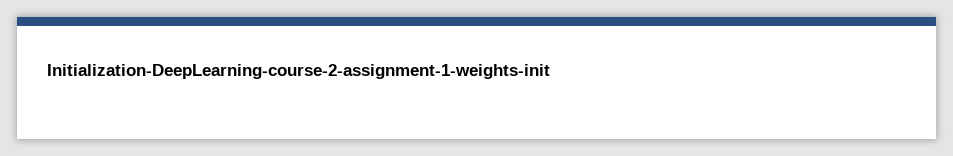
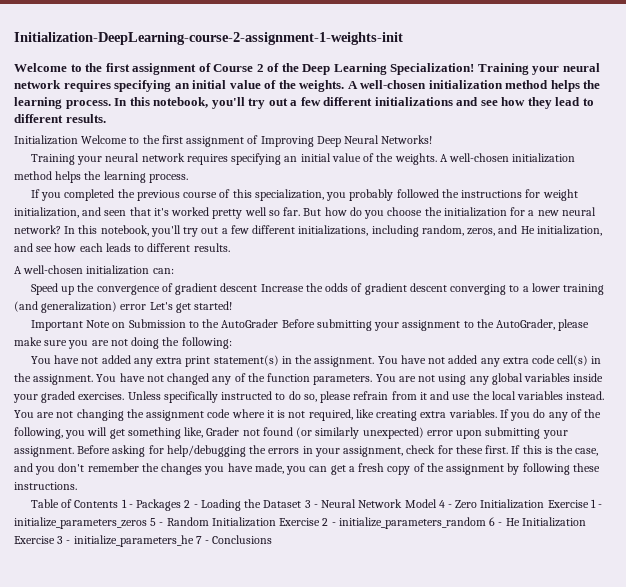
(550, 71) none -> [14,63,600,75] [14,80,601,92] [14,97,594,109] [14,114,106,123] [14,135,433,147] [30,153,576,165] [14,171,188,183] [30,189,578,201] [14,207,596,219] [14,225,602,237] [14,243,230,252] [14,265,174,275] [30,283,604,295] [14,301,233,313] [30,319,590,331] [14,337,232,349] [30,355,602,367] [14,373,604,385] [13,391,605,403] [14,409,602,421] [14,427,568,439] [14,445,599,457] [14,463,600,475] [14,482,77,490] [30,499,603,511] [14,517,586,529] [14,535,273,547] // Welcome to the first assignment of Course 2 of the Deep Learning Specialization! Training your neural network requires specifying an initial value of the weights. A well-chosen initialization method helps the learning process. In this notebook, you'll try out a few different initializations and see how they lead to different results. // Initialization Welcome to the first assignment of Improving Deep Neural Networks! // Training your neural network requires specifying an initial value of the weights. A well-chosen initialization method helps the learning process. // If you completed the previous course of this specialization, you probably followed the instructions for weight initialization, and seen that it's worked pretty well so far. But how do you choose the initialization for a new neural network? In this notebook, you'll try out a few different initializations, including random, zeros, and He initialization, and see how each leads to different results. // A well-chosen initialization can: // Speed up the convergence of gradient descent Increase the odds of gradient descent converging to a lower training (and generalization) error Let's get started! // Important Note on Submission to the AutoGrader Before submitting your assignment to the AutoGrader, please make sure you are not doing the following: // You have not added any extra print statement(s) in the assignment. You have not added any extra code cell(s) in the assignment. You have not changed any of the function parameters. You are not using any global variables inside your graded exercises. Unless specifically instructed to do so, please refrain from it and use the local variables instead. You are not changing the assignment code where it is not required, like creating extra variables. If you do any of the following, you will get something like, Grader not found (or similarly unexpected) error upon submitting your assignment. Before asking for help/debugging the errors in your assignment, check for these first. If this is the case, and you don't remember the changes you have made, you can get a fresh copy of the assignment by following these instructions. // Table of Contents 1 - Packages 2 - Loading the Dataset 3 - Neural Network Model 4 - Zero Initialization Exercise 1 - initialize_parameters_zeros 5 - Random Initialization Exercise 2 - initialize_parameters_random 6 - He Initialization Exercise 3 - initialize_parameters_he 7 - Conclusions

